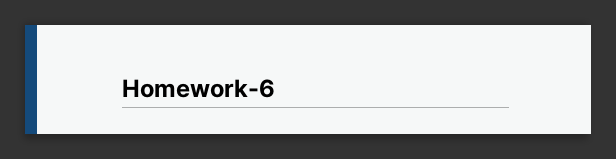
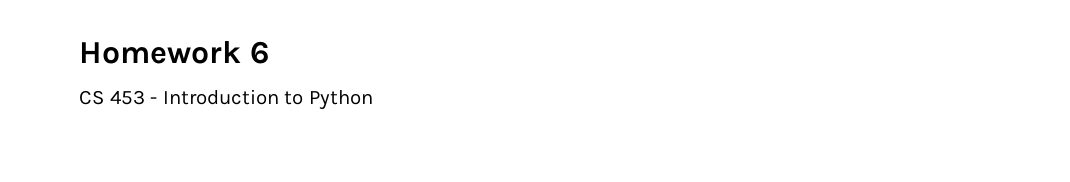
[122,79,275,98] Homework-6 -> [79,41,269,64] [79,89,373,110] Homework 6 // CS 453 - Introduction to Python

